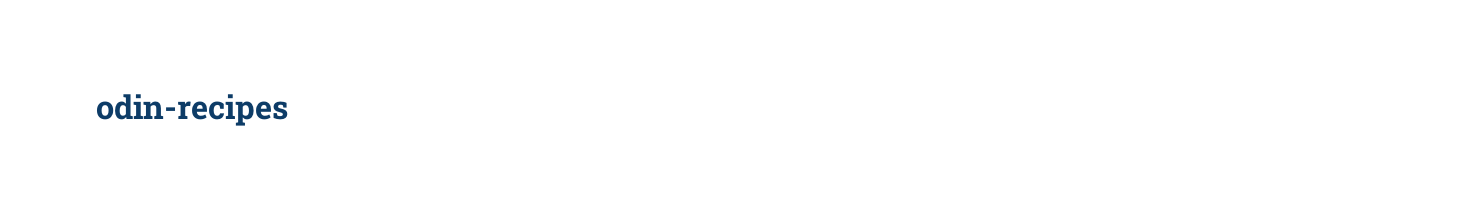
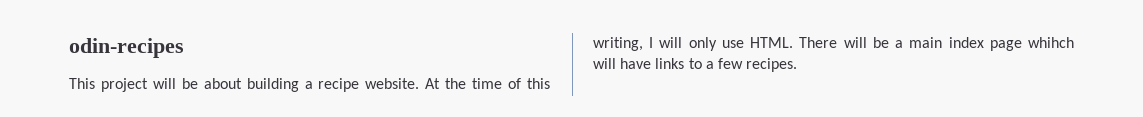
(288, 110) none -> [69,78,550,92] [593,37,1074,51] [593,58,798,72] // This project will be about building a recipe website. At the time of this writing, I will only use HTML. There will be a main index page whihch will have links to a few recipes.

